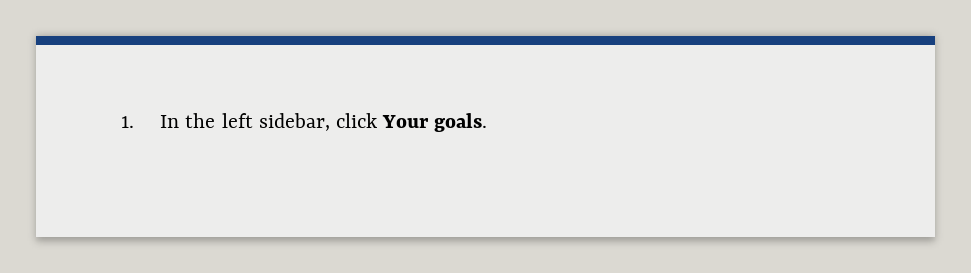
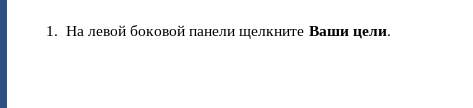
[160,113,488,132] In the left sidebar, click Your goals. -> [65,25,391,39] На левой боковой панели щелкните Ваши цели.

